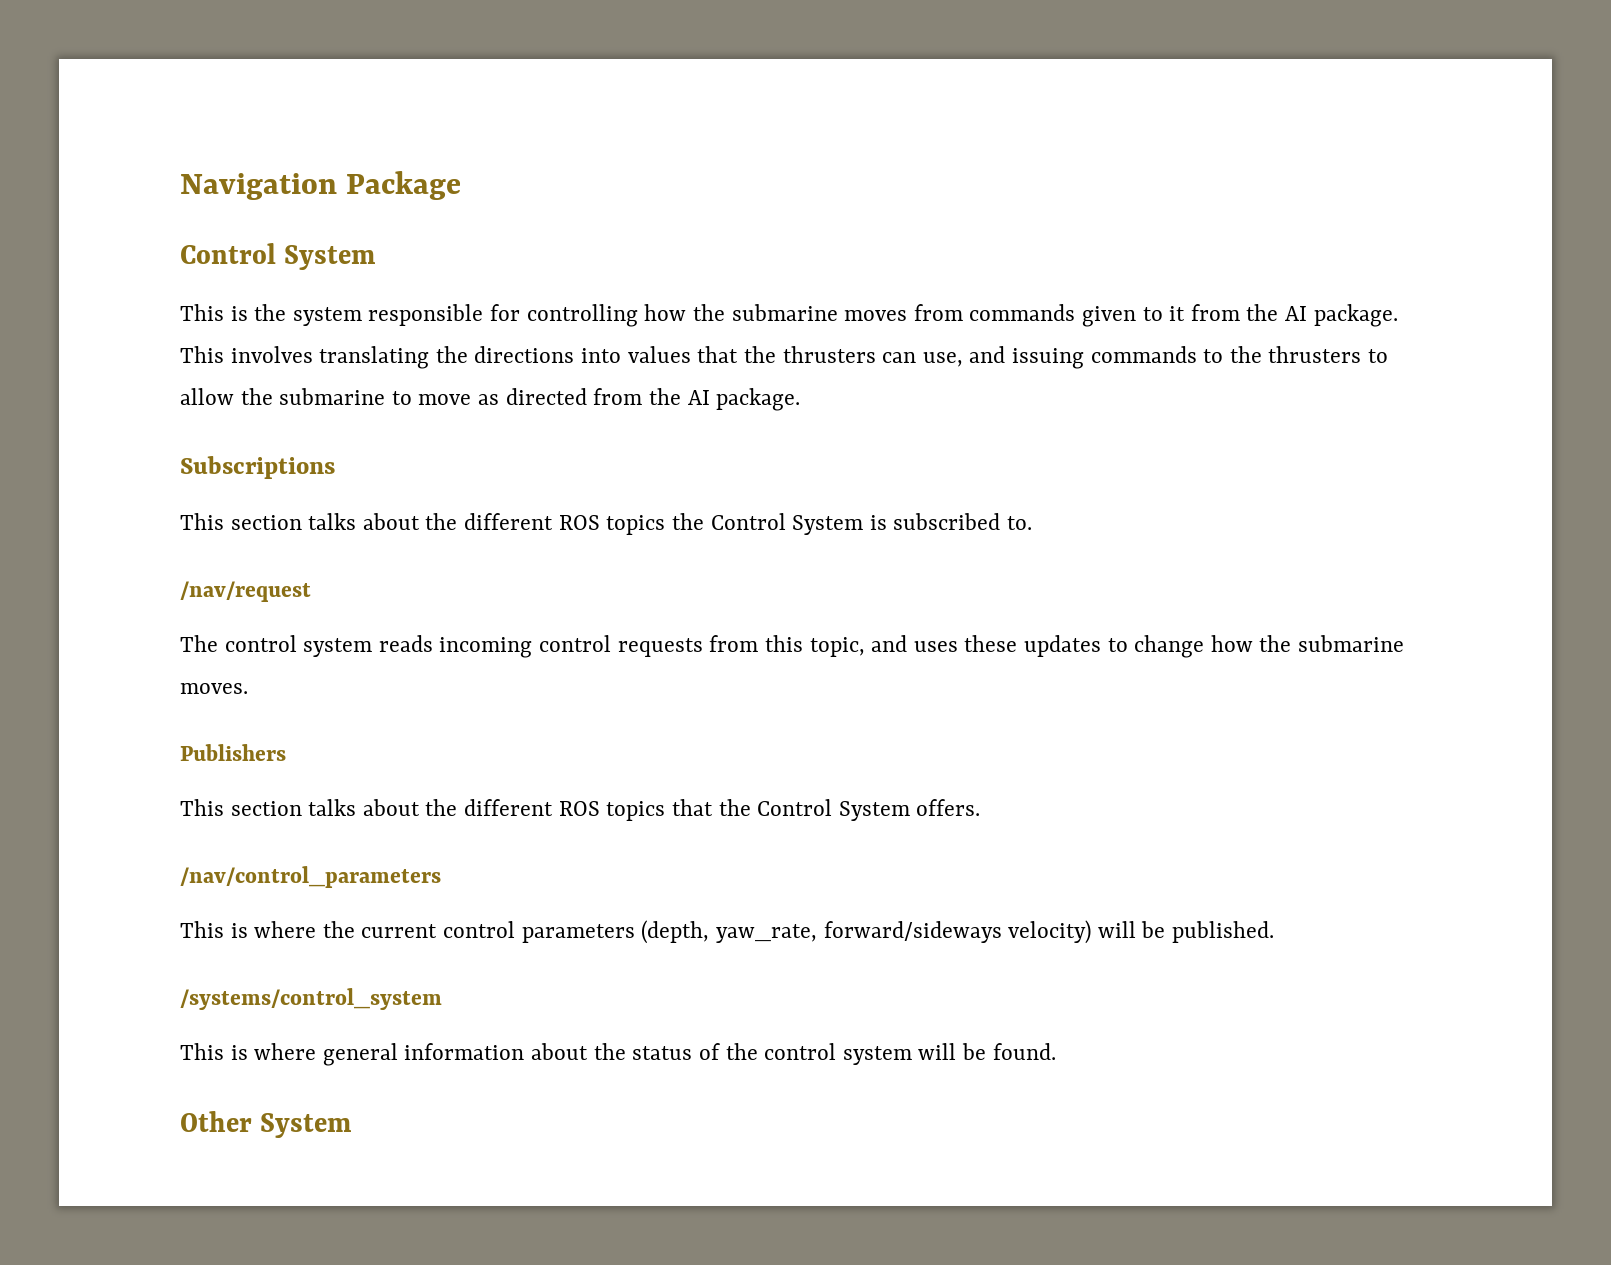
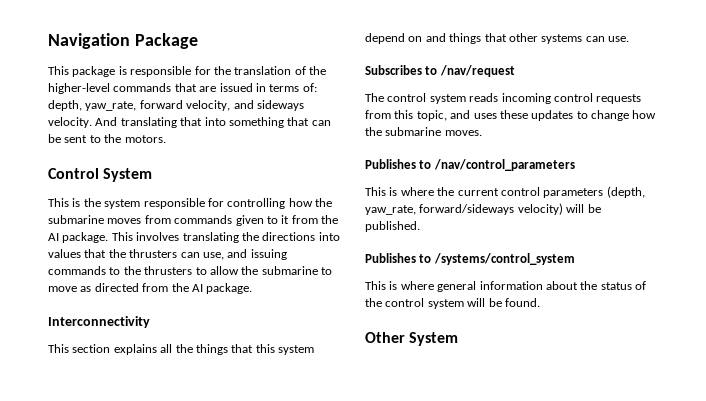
(462, 185) none -> [48,66,326,77] [48,83,317,94] [48,100,304,111] [48,117,331,128] [48,134,166,143] // This package is responsible for the translation of the higher-level commands that are issued in terms of: depth, yaw_rate, forward velocity, and sideways velocity. And translating that into something that can be sent to the motors.
[180,456,335,479] [180,513,1032,535] Subscriptions // This section talks about the different ROS topics the Control System is subscribed to. // -> [48,316,150,328] [48,344,314,355] [365,33,629,44] [365,65,438,75] Interconnectivity // This section explains all the things that this system depend on and things that other systems can use. // Subscribes to
[180,744,286,761] [180,799,981,821] Publishers // This section talks about the different ROS topics that the Control System offers. // -> [365,159,432,169] Publishes to
(1274, 932) none -> [365,253,432,263] Publishes to

